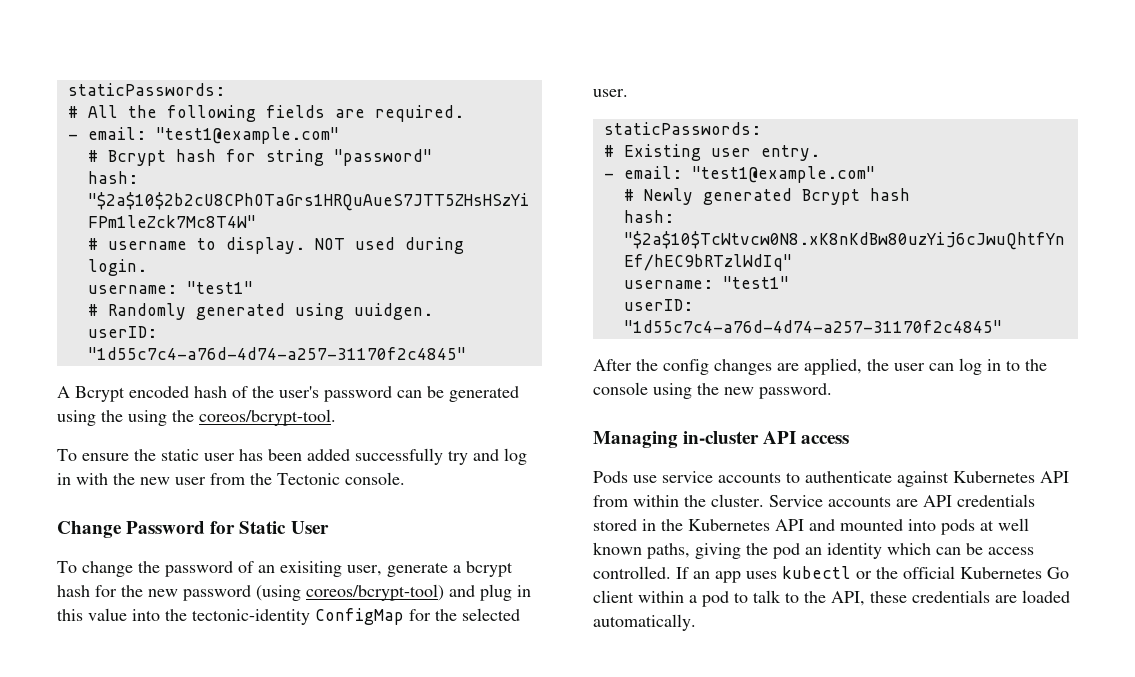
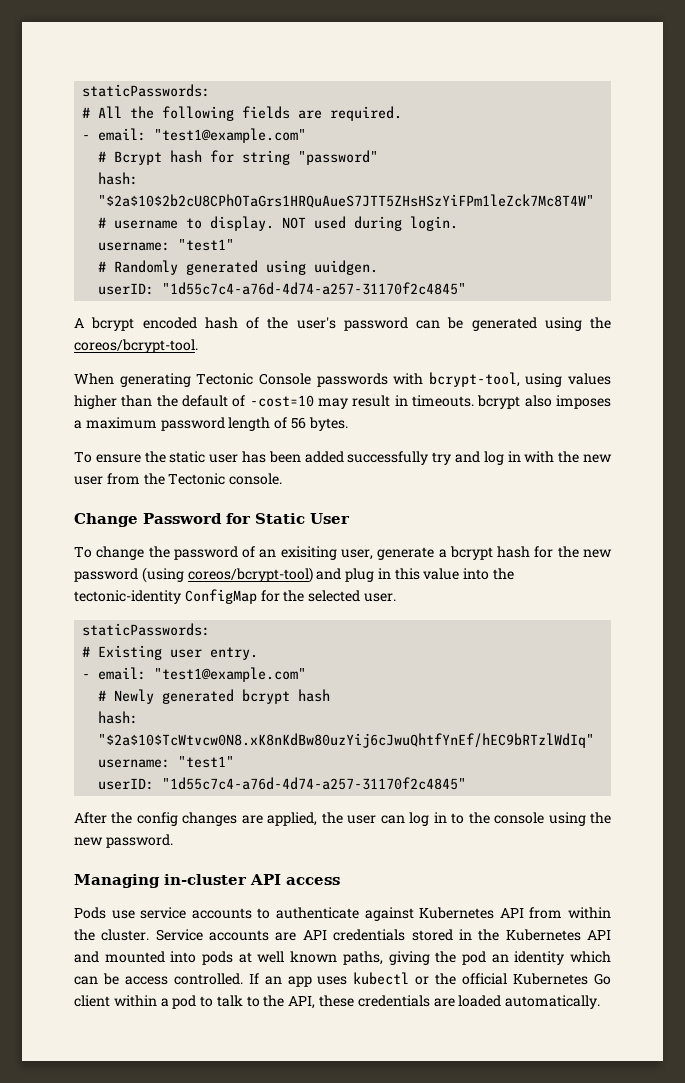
[75,386,125,402] Bcrypt -> [91,317,135,331] bcrypt
[128,409,336,426] using the coreos/bcrypt-tool. -> [74,339,198,353] [74,372,611,387] [74,395,611,409] [74,417,348,431] coreos/bcrypt-tool. // When generating Tectonic Console passwords with bcrypt-tool, using values higher than the default of -cost=10 may result in timeouts. bcrypt also imposes a maximum password length of 56 bytes.
[801,189,860,205] Bcrypt -> [242,689,291,704] bcrypt

